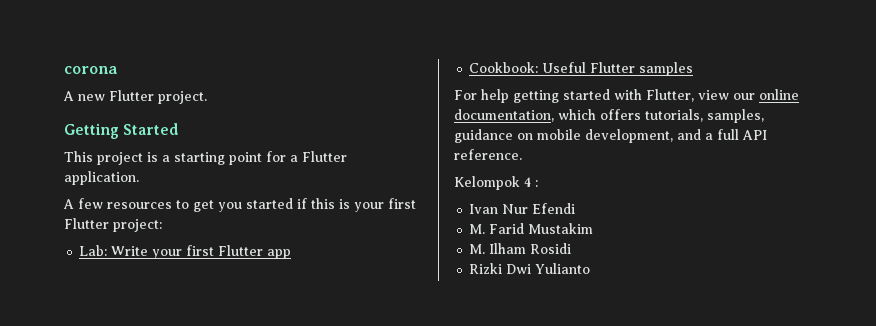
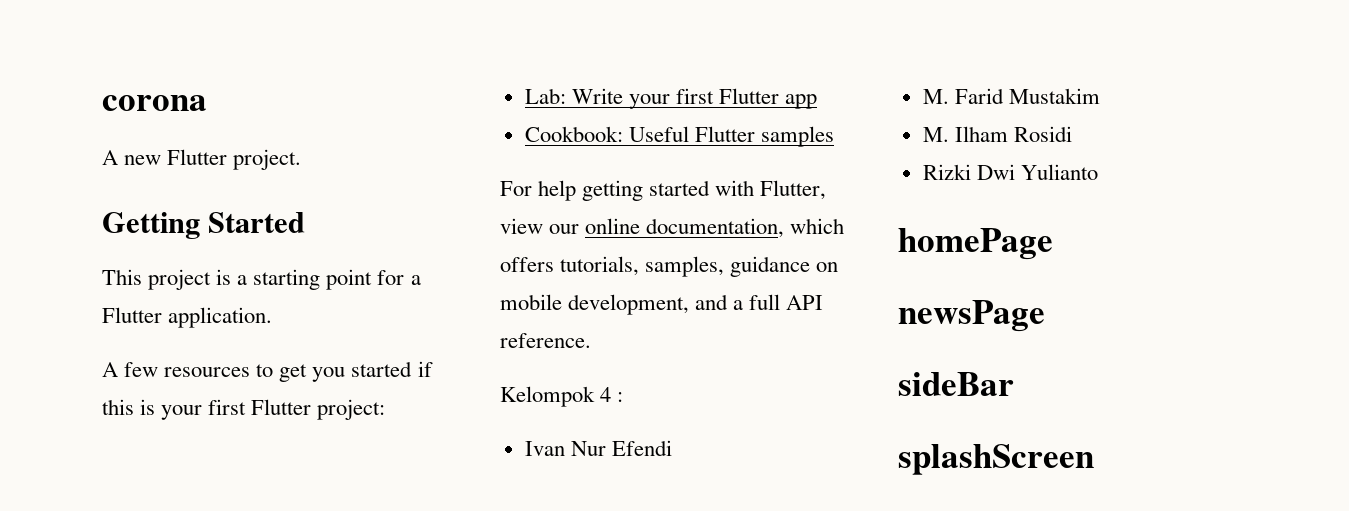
(591, 268) none -> [898,228,1053,260] [898,300,1045,332] [898,372,1014,396] [898,444,1094,475] // homePage // newsPage // sideBar // splashScreen

